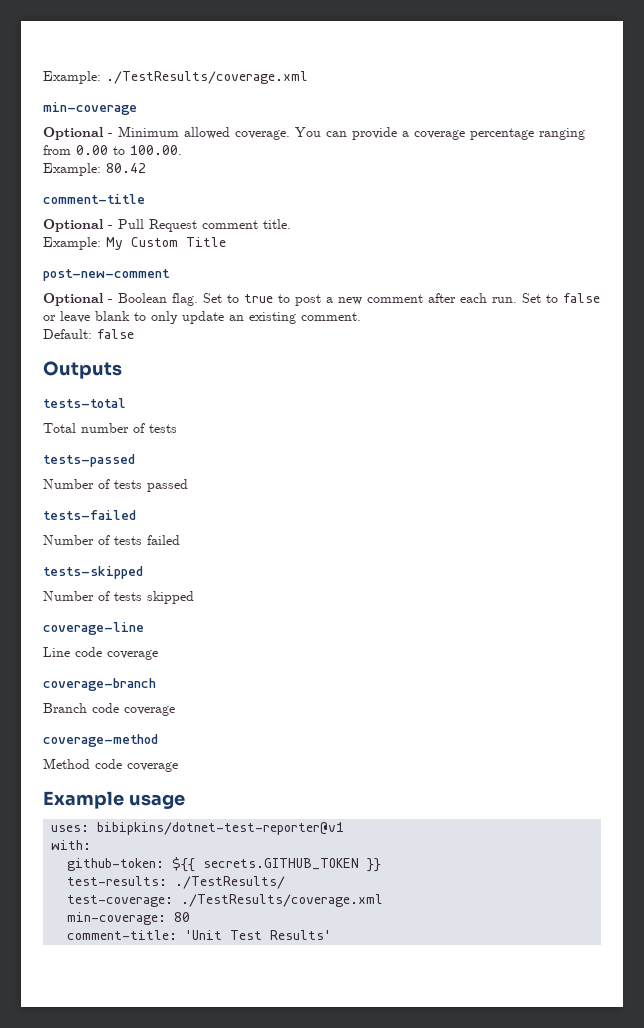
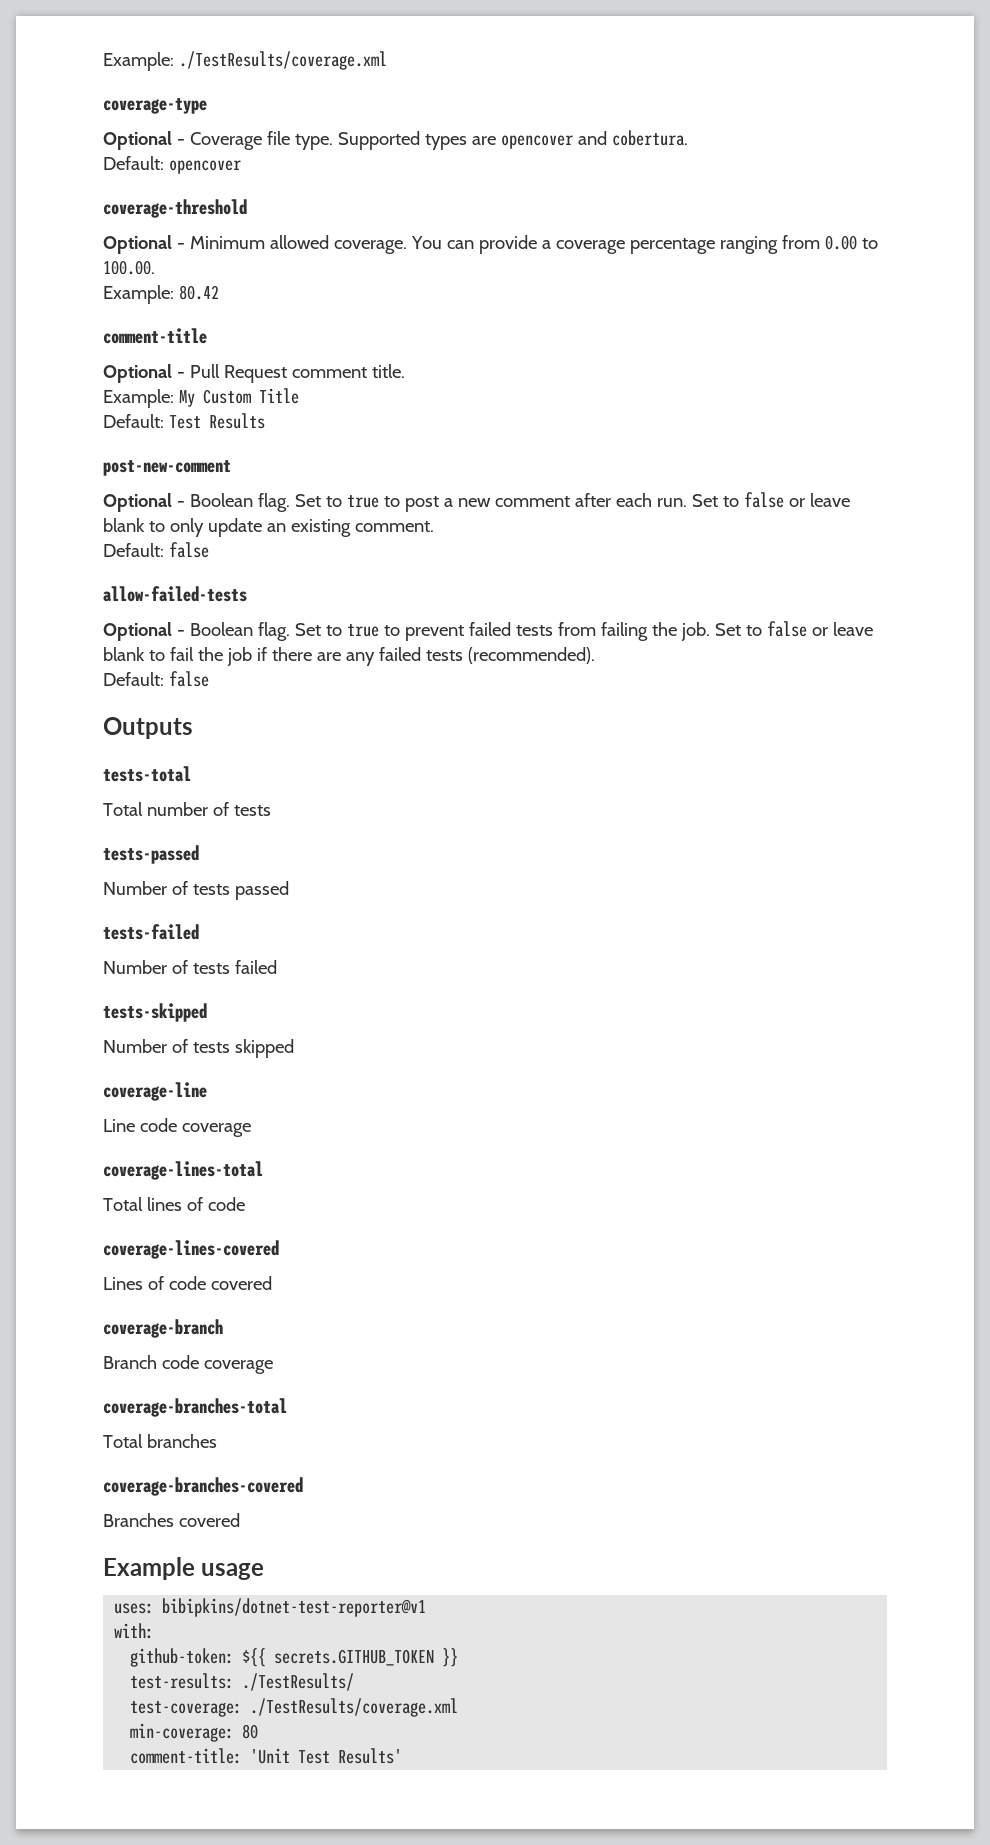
[43,102,137,115] min-coverage -> [103,98,207,114] [103,130,688,150] [103,156,241,174] [103,199,247,218] coverage-type // Optional - Coverage file type. Supported types are opencover and cobertura. // Default: opencover // coverage-threshold
(226, 242) none -> [103,413,265,429] // Default: Test Results
(134, 334) none -> [103,586,247,602] [103,621,873,641] [103,647,595,666] [103,671,209,687] // allow-failed-tests // Optional - Boolean flag. Set to true to prevent failed tests from failing the job. Set to false or leave blank to fail the job if there are any failed tests (recommended). // Default: false
[43,678,156,691] [43,703,175,716] [43,734,158,747] [43,758,178,772] coverage-branch // Branch code coverage // coverage-method // Method code coverage -> [103,1161,263,1180] [103,1197,245,1211] [103,1240,279,1259] [103,1276,272,1290] [103,1319,223,1338] [103,1355,273,1374] [103,1398,287,1417] [103,1434,217,1448] [103,1477,303,1496] [103,1513,240,1527] coverage-lines-total // Total lines of code // coverage-lines-covered // Lines of code covered // coverage-branch // Branch code coverage // coverage-branches-total // Total branches // coverage-branches-covered // Branches covered

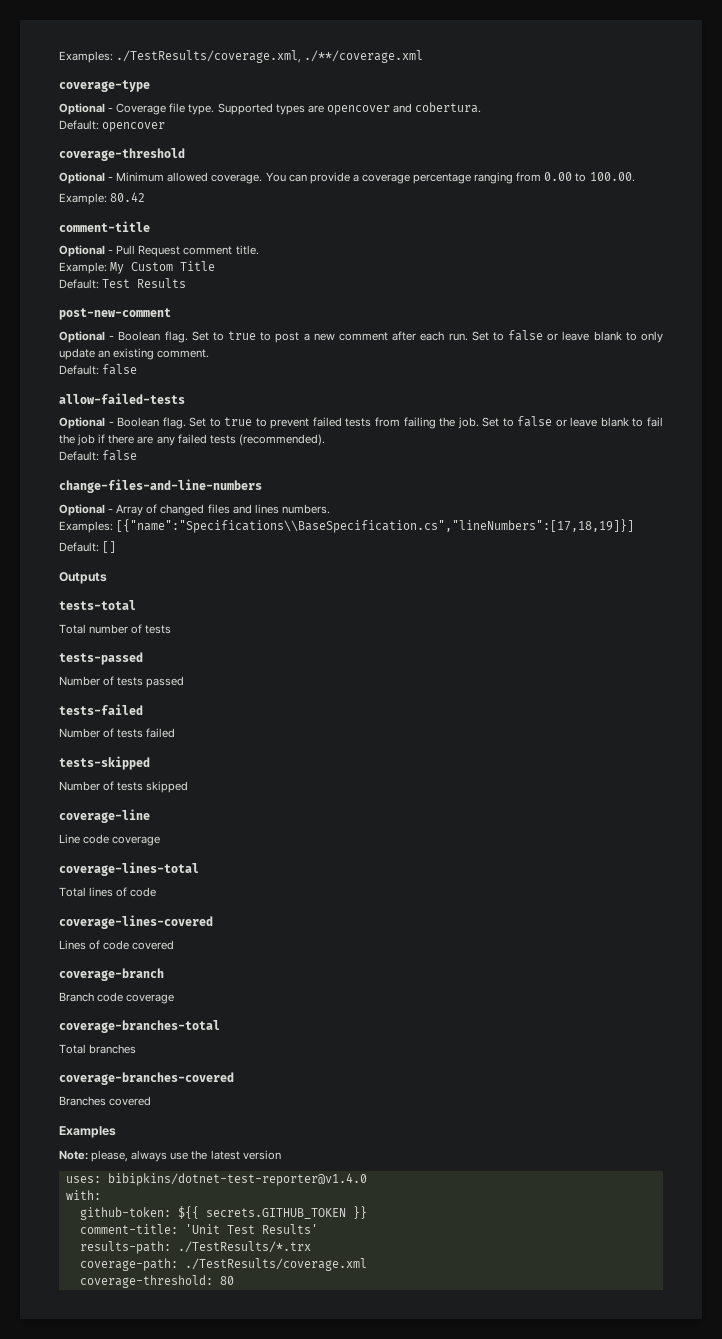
[103,51,387,71] Example: ./TestResults/coverage.xml -> [59,50,424,63] Examples: ./TestResults/coverage.xml, ./**/coverage.xml
(209, 679) none -> [59,479,262,493] [59,504,330,516] [59,519,635,533] [59,541,117,553] // change-files-and-line-numbers // Optional - Array of changed files and lines numbers. // Examples: [{"name":"Specifications\\BaseSpecification.cs","lineNumbers":[17,18,19]}] // Default: []
[103,1557,265,1580] Example usage -> [59,1126,116,1138] [59,1150,281,1162] Examples // Note: please, always use the latest version
[162,1598,427,1617] bibipkins/dotnet-test-reporter@v1 -> [107,1173,367,1186] bibipkins/dotnet-test-reporter@v1.4.0
[130,1673,355,1691] [130,1698,459,1717] [130,1723,259,1742] [130,1748,403,1764] test-results: ./TestResults/ // test-coverage: ./TestResults/coverage.xml // min-coverage: 80 // comment-title: 'Unit Test Results' -> [79,1224,318,1234] [79,1241,311,1254] [79,1258,367,1271] [79,1275,234,1288] comment-title: 'Unit Test Results' // results-path: ./TestResults/*.trx // coverage-path: ./TestResults/coverage.xml // coverage-threshold: 80

